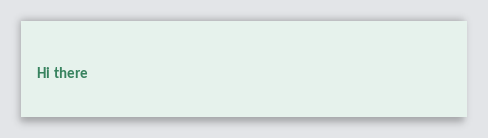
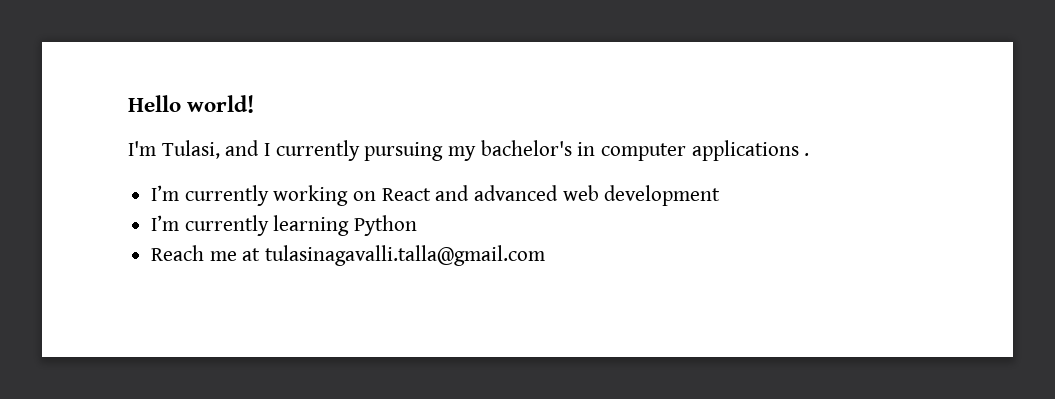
[37,67,88,78] Hi there -> [128,95,255,113] [128,140,810,161] [151,185,721,206] [151,215,418,236] [151,245,546,266] Hello world! // I'm Tulasi, and I currently pursuing my bachelor's in computer applications . // I’m currently working on React and advanced web development // I’m currently learning Python // Reach me at tulasinagavalli.talla@gmail.com

